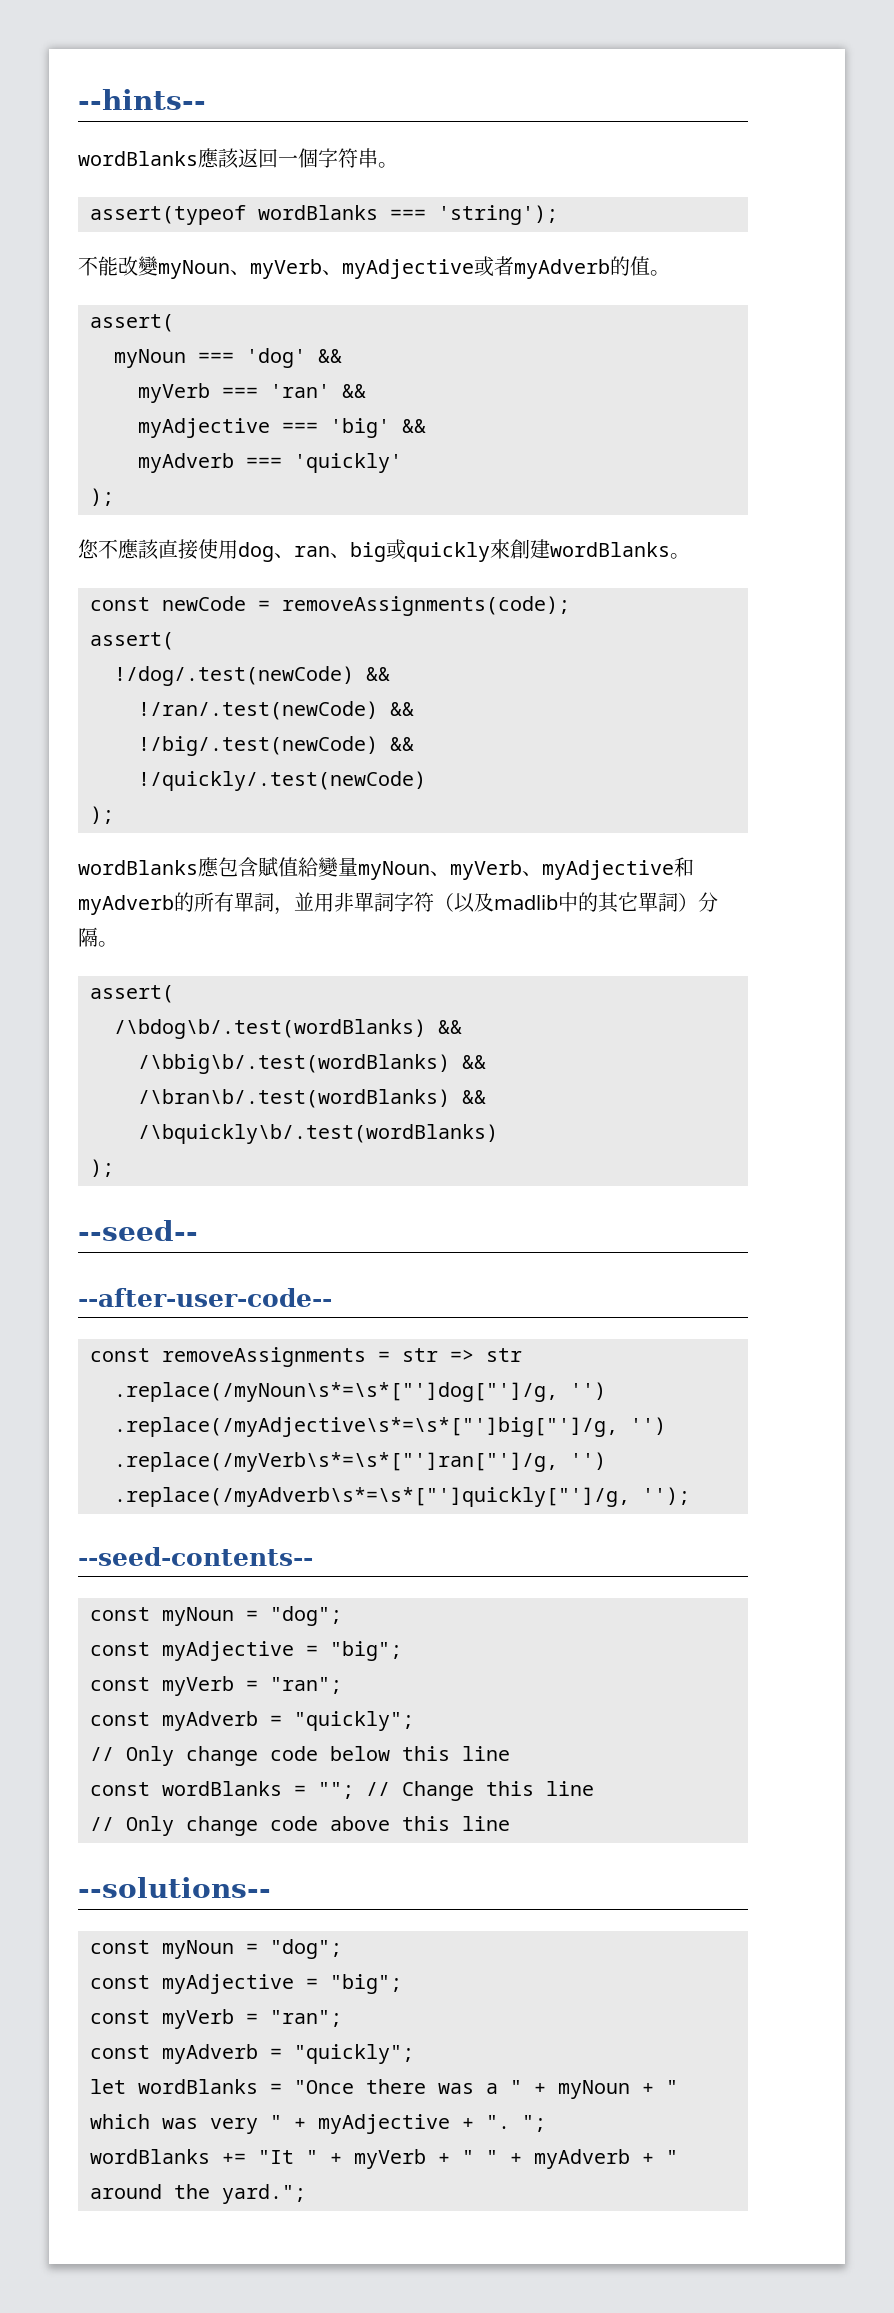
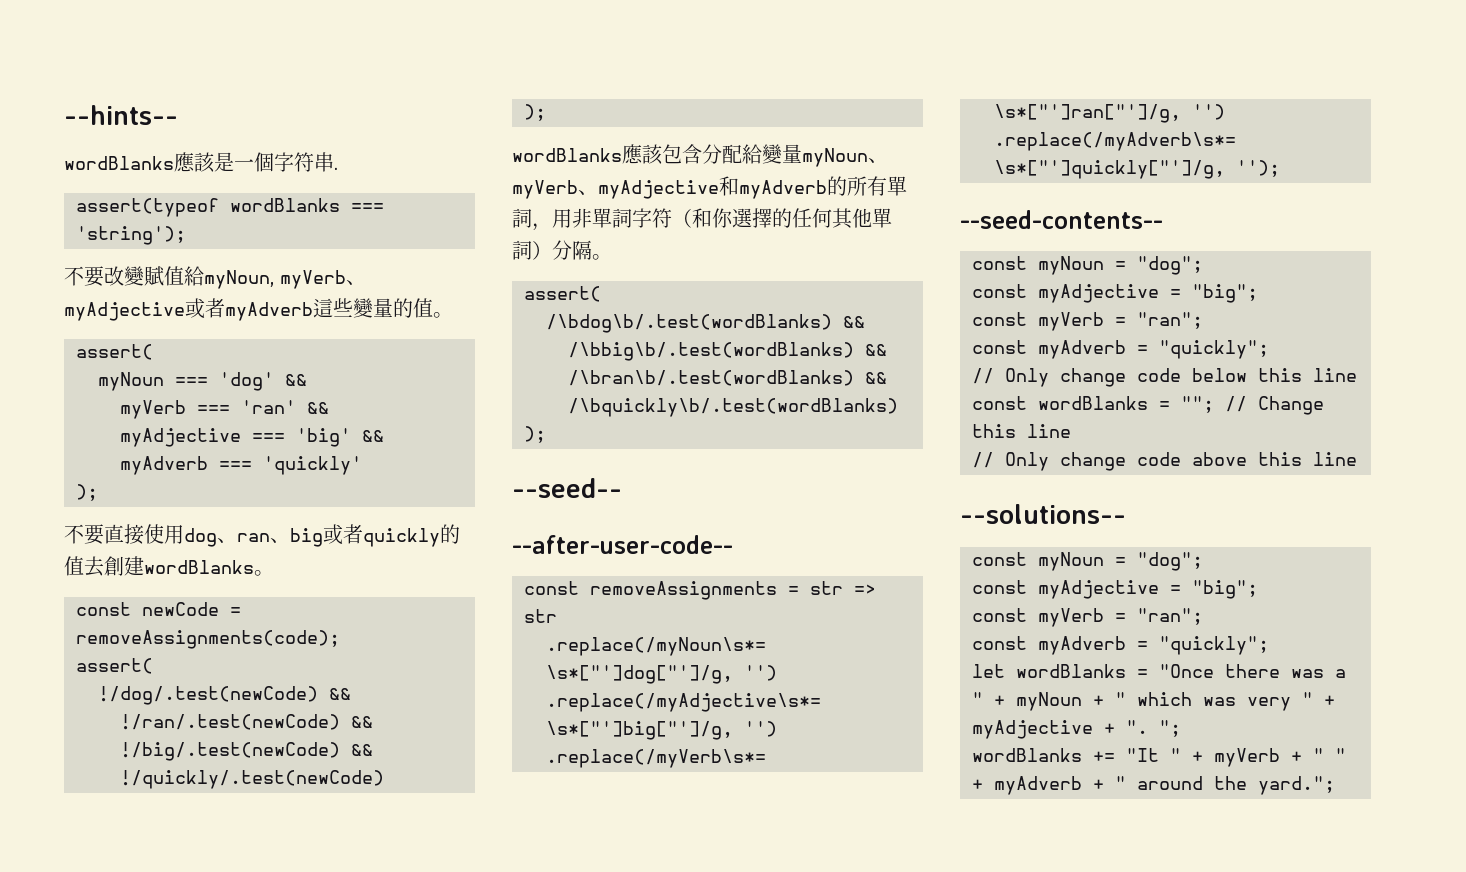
[238,148,278,168] 返回 -> [214,152,234,172] 是
[378,162,398,168] 。 -> [334,167,338,170] .
[98,256,250,279] 能改變myNoun、 -> [84,266,274,289] 要改變賦值給myNoun,
(610, 269) none -> [313,298,393,318] 這些變量
[78,539,159,560] 您不應該 -> [64,524,104,545] 不要
[406,539,510,562] quickly來 -> [343,524,460,547] [64,556,104,577] 者quickly的值去
[218,857,298,877] 包含賦值 -> [642,144,742,165] 該包含分配
[294,892,314,911] 並 -> (552, 227) none
[454,892,638,913] 以及madlib中的其它 -> [692,208,872,229] 和你選擇的任何其他

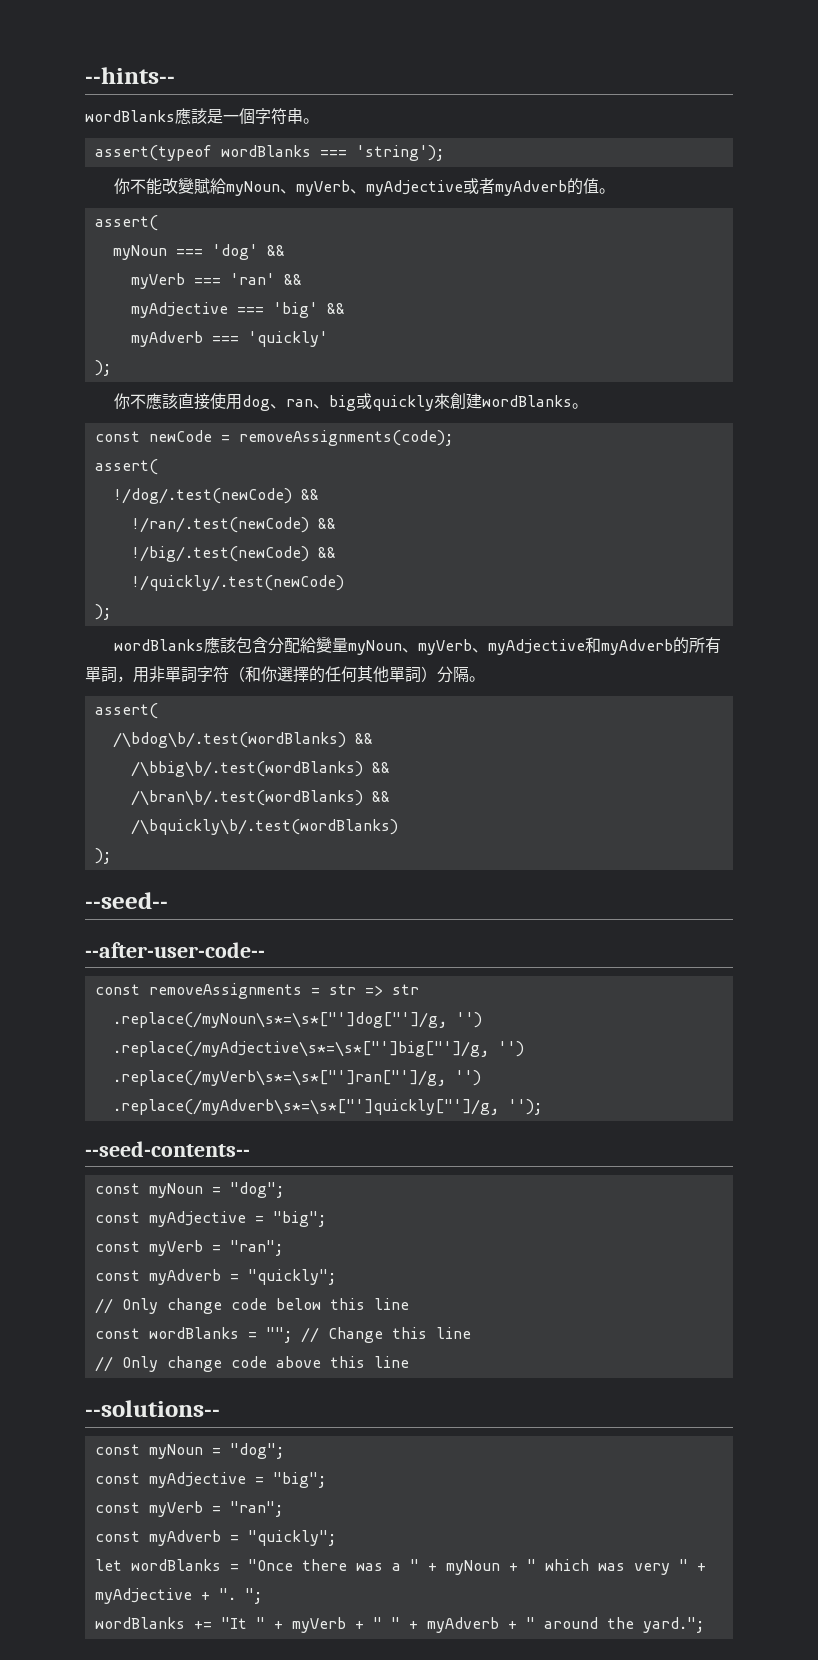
[334,167,338,170] . -> [303,118,319,124] 。
[64,266,274,289] 不要改變賦值給myNoun, -> [114,177,297,196] 你不能改變賦給myNoun、
[313,298,393,318] 這些變量 -> (568, 188) none
[64,524,104,545] 不要 -> [114,393,179,409] 你不應該
[343,524,460,547] [64,556,104,577] 者quickly的值去 -> [372,393,451,411] quickly來

